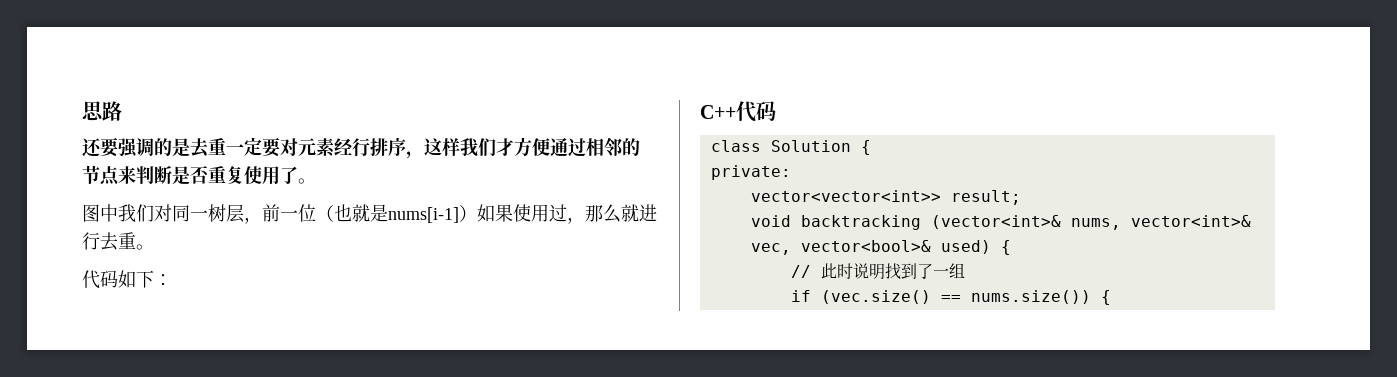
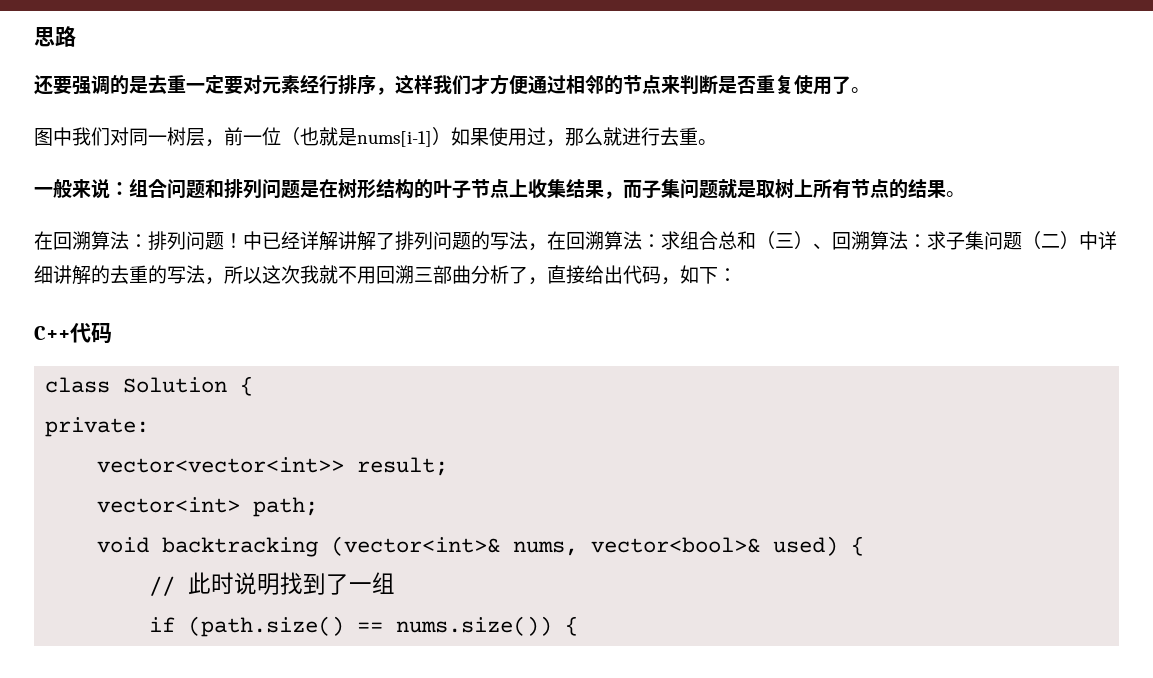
[82,270,118,289] 代码 -> [34,179,965,199] [34,231,1117,251] [34,265,680,285] 一般来说：组合问题和排列问题是在树形结构的叶子节点上收集结果，而子集问题就是取树上所有节点的结果。 // 在回溯算法：排列问题！中已经详解讲解了排列问题的写法，在回溯算法：求组合总和（三）、回溯算法：求子集问题（二）中详细讲解的去重的写法，所以这次我就不用回溯三部曲分析了，直接给出代码，
(1021, 197) none -> [97,497,319,517] // vector<int> path;
[1130,215,1251,227] [750,243,791,255] vector<int>& vec, -> (579, 548) none
[820,290,931,304] (vec.size() -> [188,616,345,637] (path.size()

